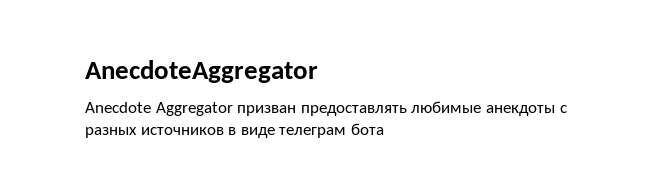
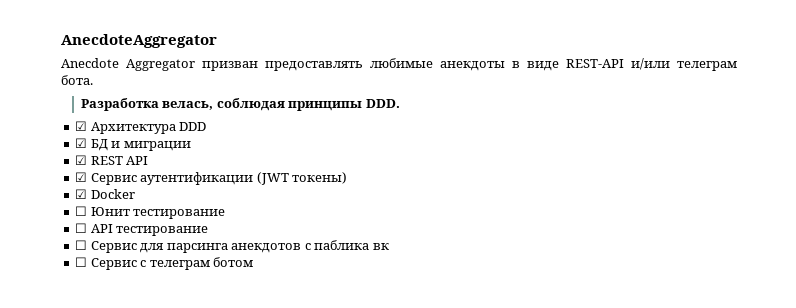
[559,105,567,113] [85,123,384,138] с разных источников в виде телеграм бота -> [512,58,737,71] [61,75,93,85] [80,98,400,111] [75,121,207,134] [75,138,191,151] [75,155,149,165] [75,172,348,185] [75,189,135,199] [75,206,226,219] [75,223,209,236] [75,240,389,253] [75,257,254,270] в виде REST-API и/или телеграм бота. // Разработка велась, соблюдая принципы DDD. // ☑ Архитектура DDD // ☑ БД и миграции // ☑ REST API // ☑ Сервис аутентификации (JWT токены) // ☑ Docker // ☐ Юнит тестирование // ☐ API тестирование // ☐ Сервис для парсинга анекдотов с паблика вк // ☐ Сервис с телеграм ботом

